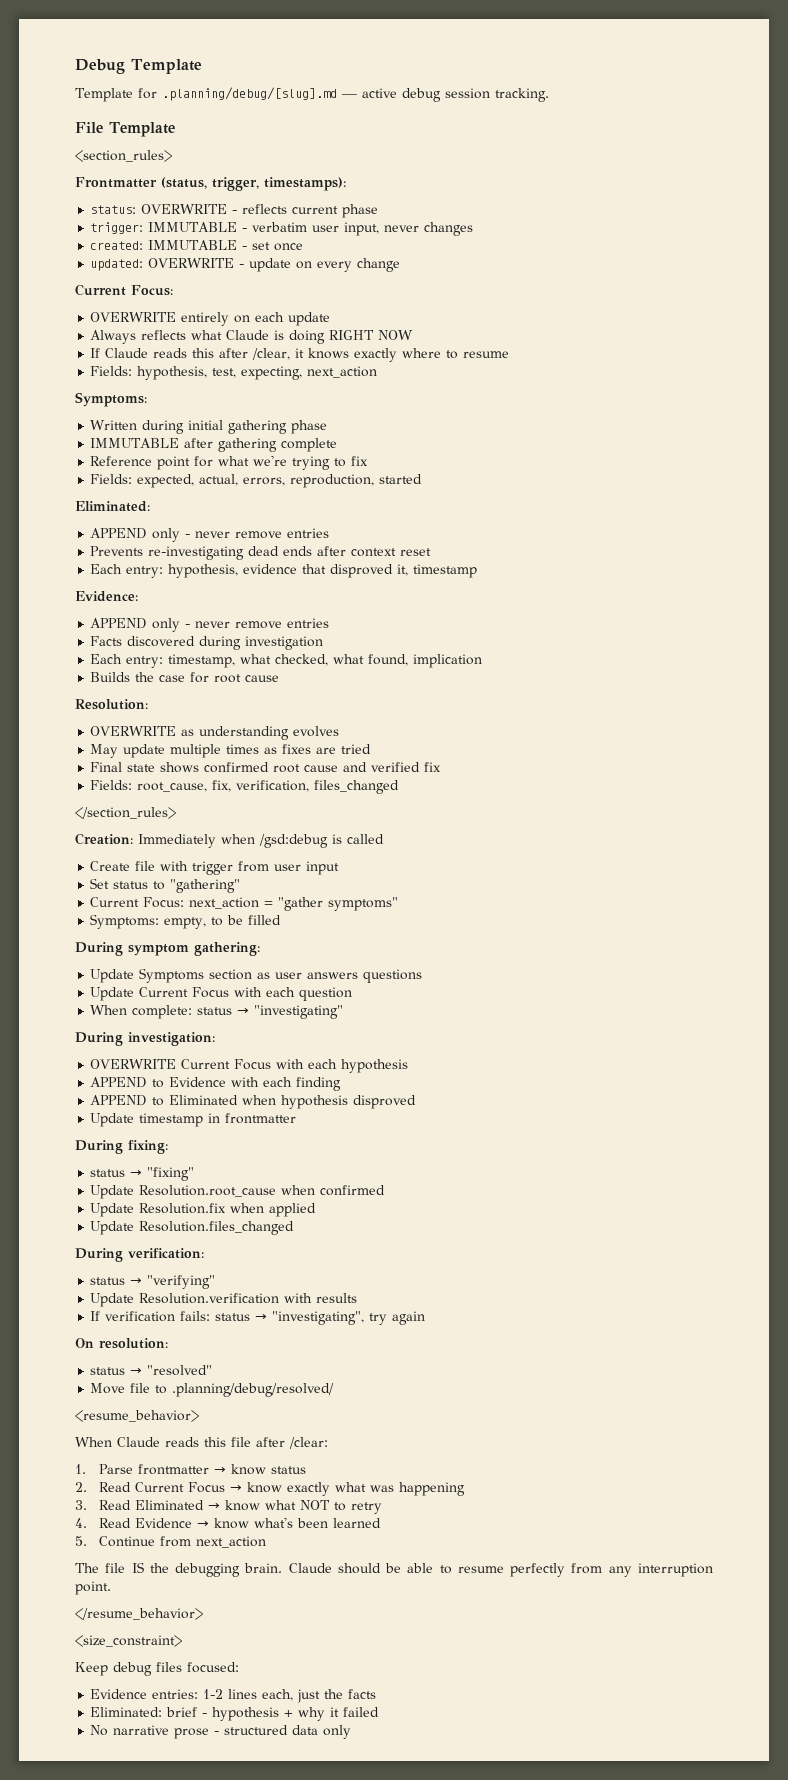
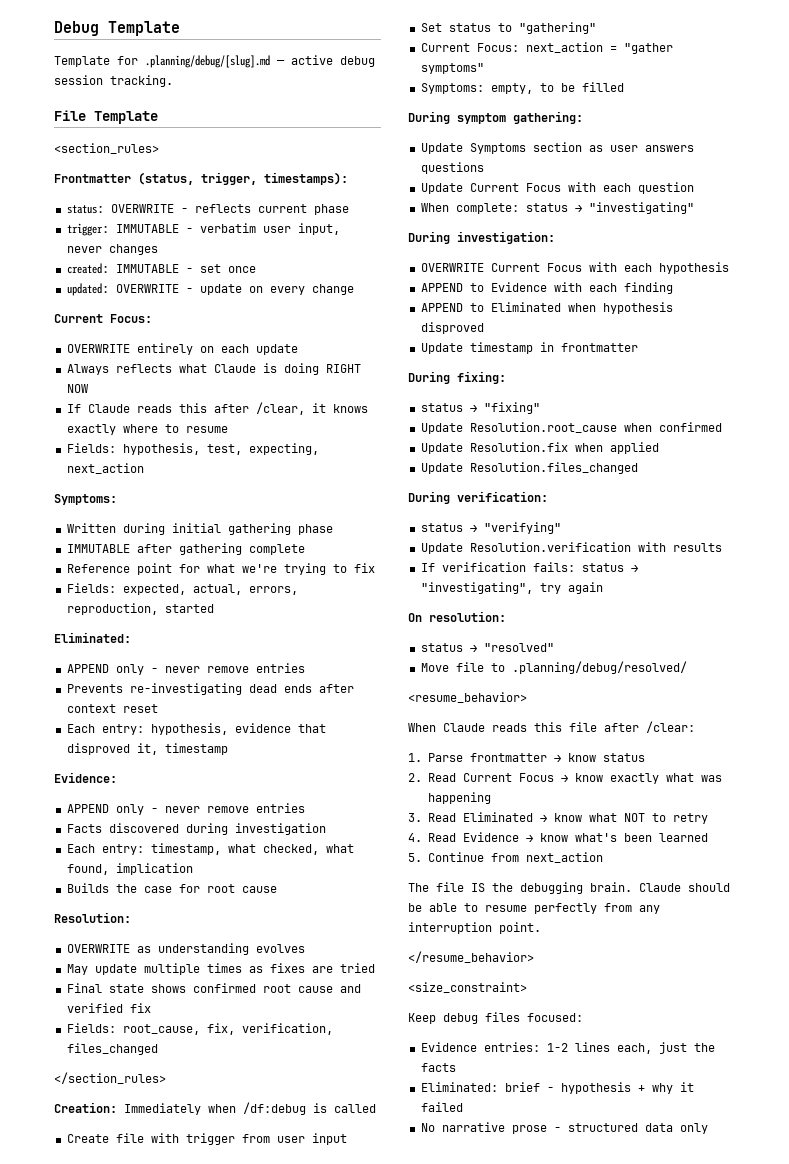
[259,834,328,848] /gsd:debug -> [243,1102,306,1115] /df:debug

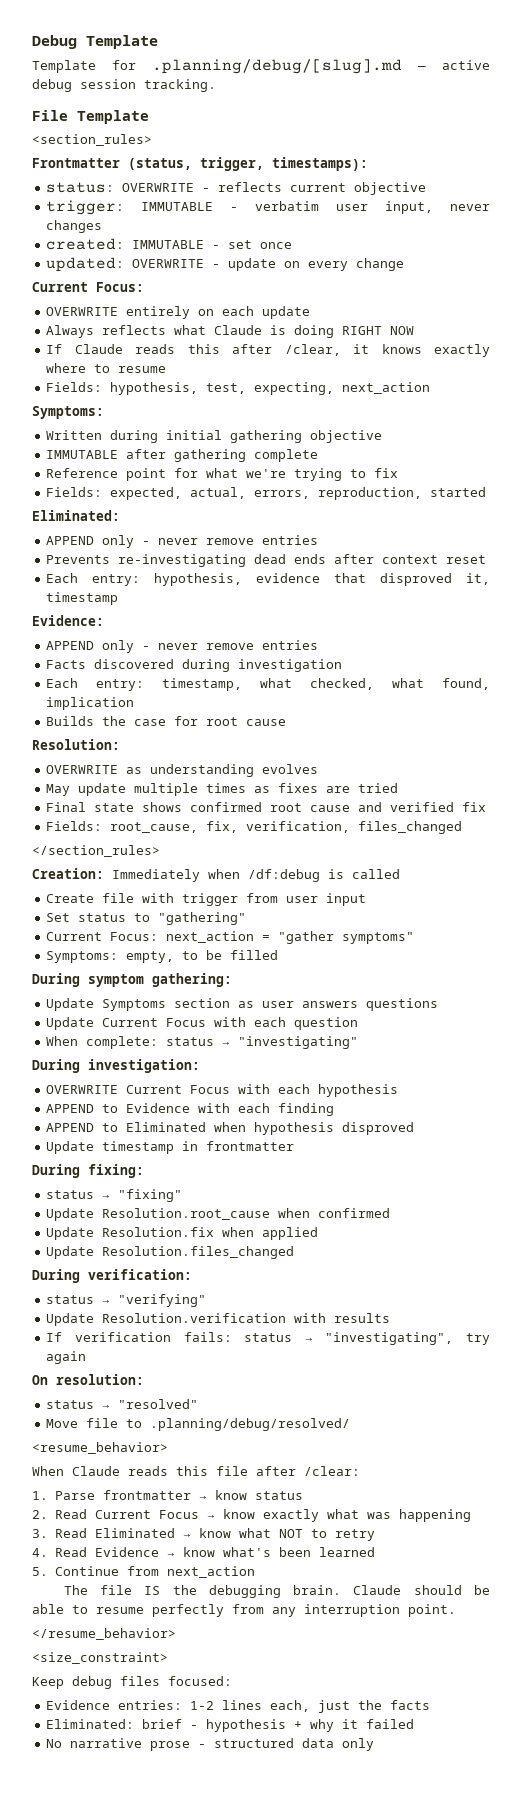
[313,204,349,215] phase -> [354,182,427,195] objective
[297,524,333,535] phase -> [310,430,383,443] objective

